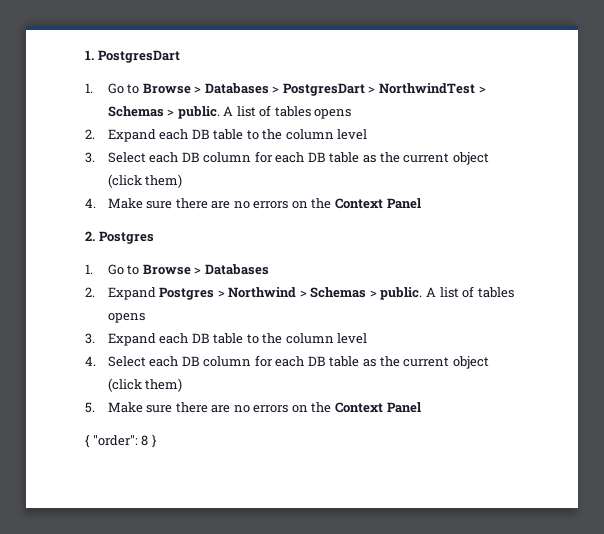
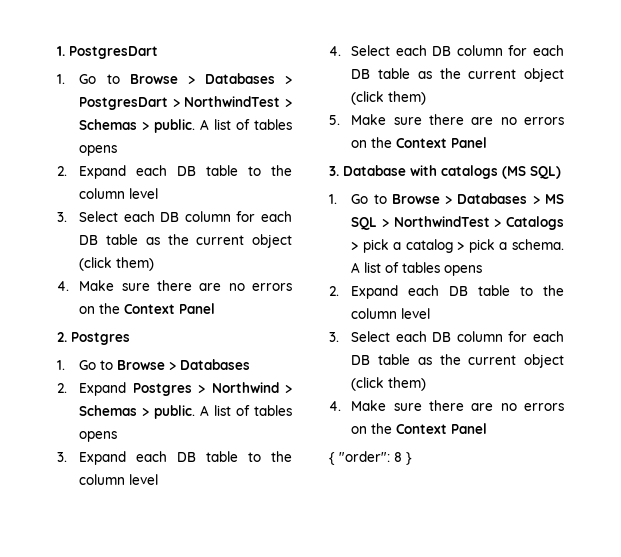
(421, 407) none -> [329,165,561,179] [329,193,564,204] [351,216,564,230] [351,239,564,253] [351,262,483,276] [329,285,564,299] [351,308,431,319] [329,331,564,342] [351,354,564,368] [351,377,427,391] [329,400,564,411] [351,423,488,434] // 3. Database with catalogs (MS SQL) // 1. Go to Browse > Databases > MS SQL > NorthwindTest > Catalogs > pick a catalog > pick a schema. A list of tables opens // 2. Expand each DB table to the column level // 3. Select each DB column for each DB table as the current object (click them) // 4. Make sure there are no errors on the Context Panel

